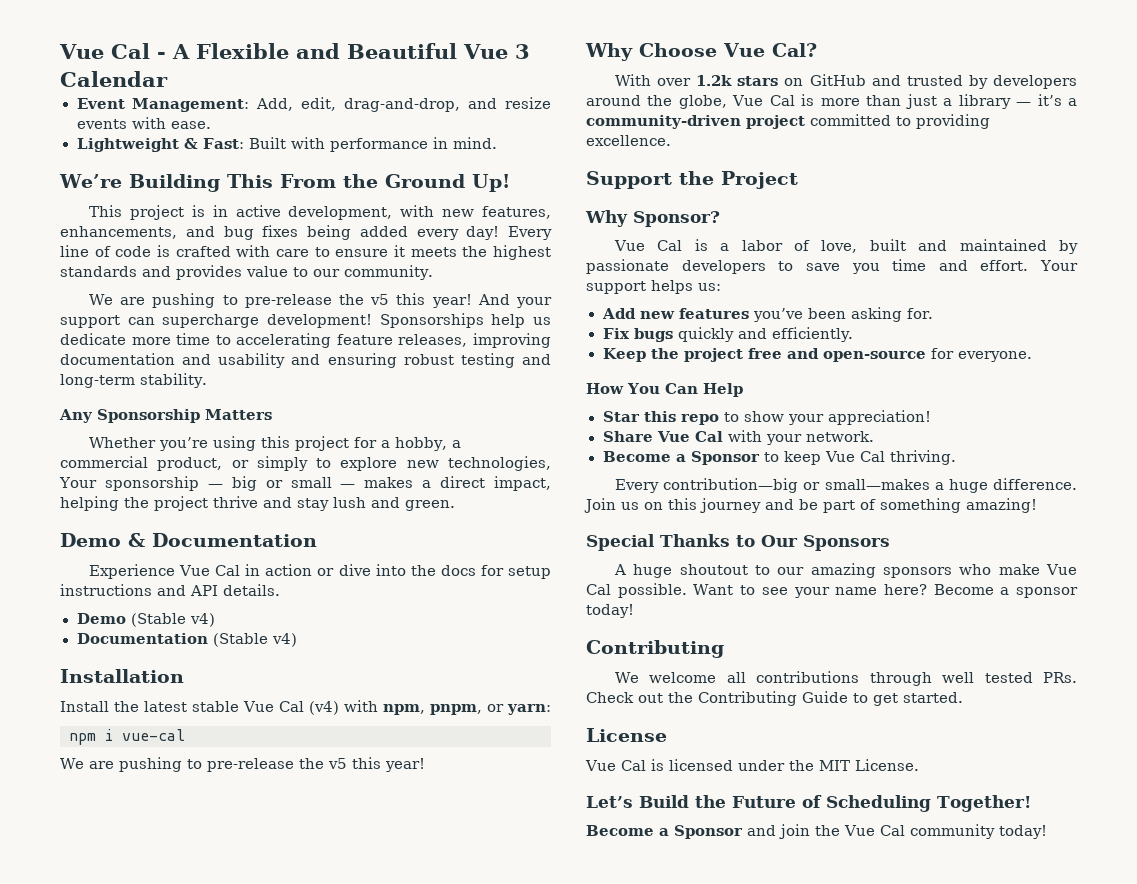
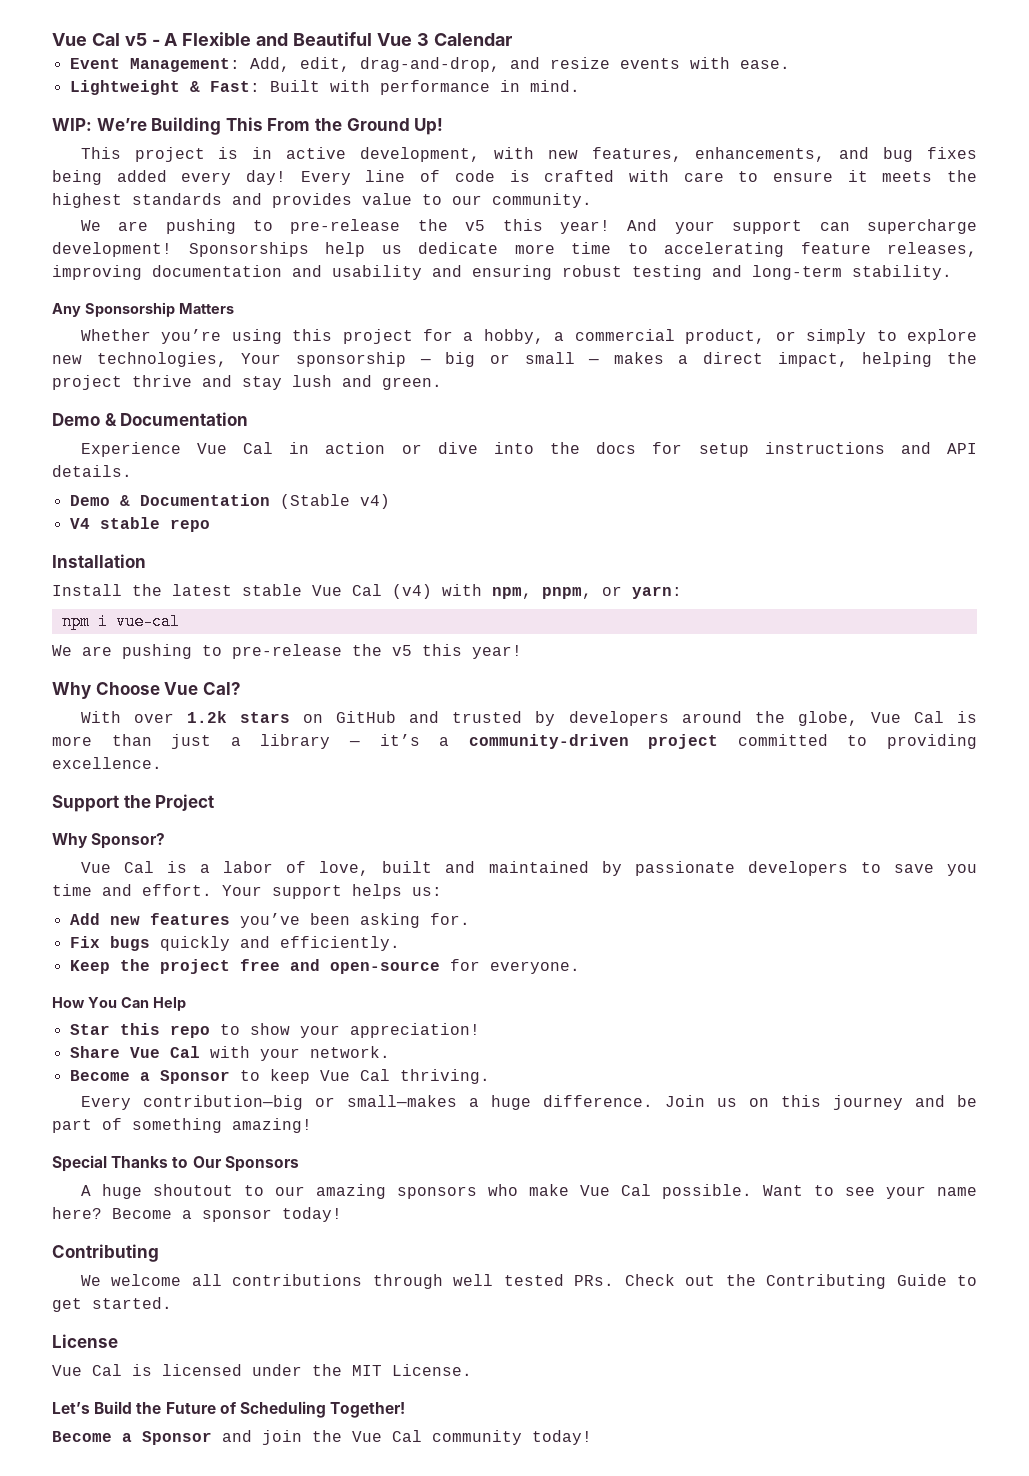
[59,43,150,59] Vue Cal -> [52,33,147,46] Vue Cal v5
(497, 143) none -> [52,118,92,131] WIP:
[130,613,215,627] [76,633,297,647] (Stable v4) // Documentation (Stable v4) -> [119,494,390,509] [69,517,210,532] & Documentation (Stable v4) // V4 stable repo

